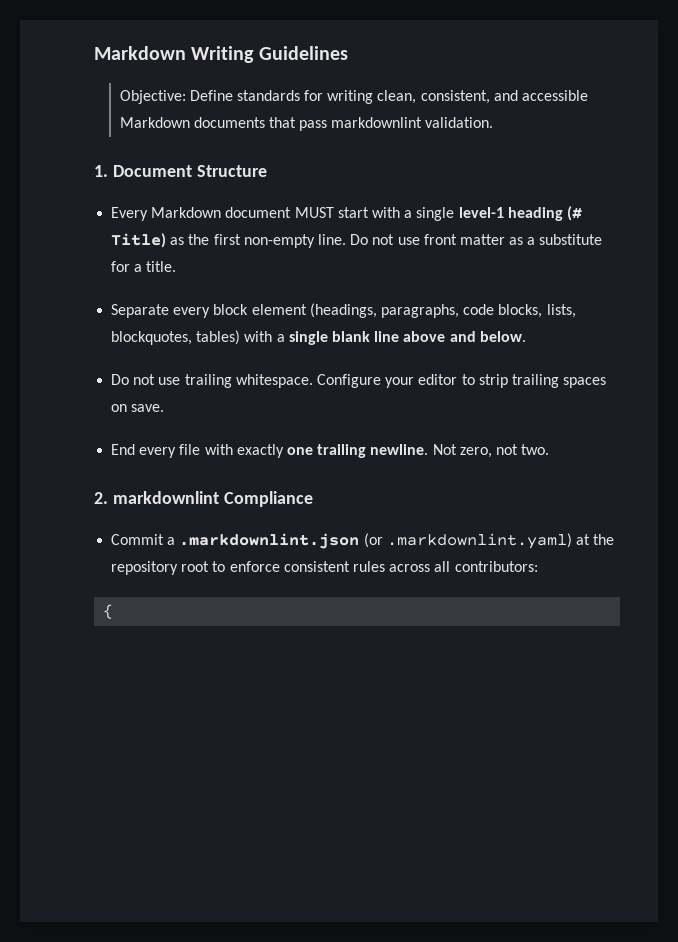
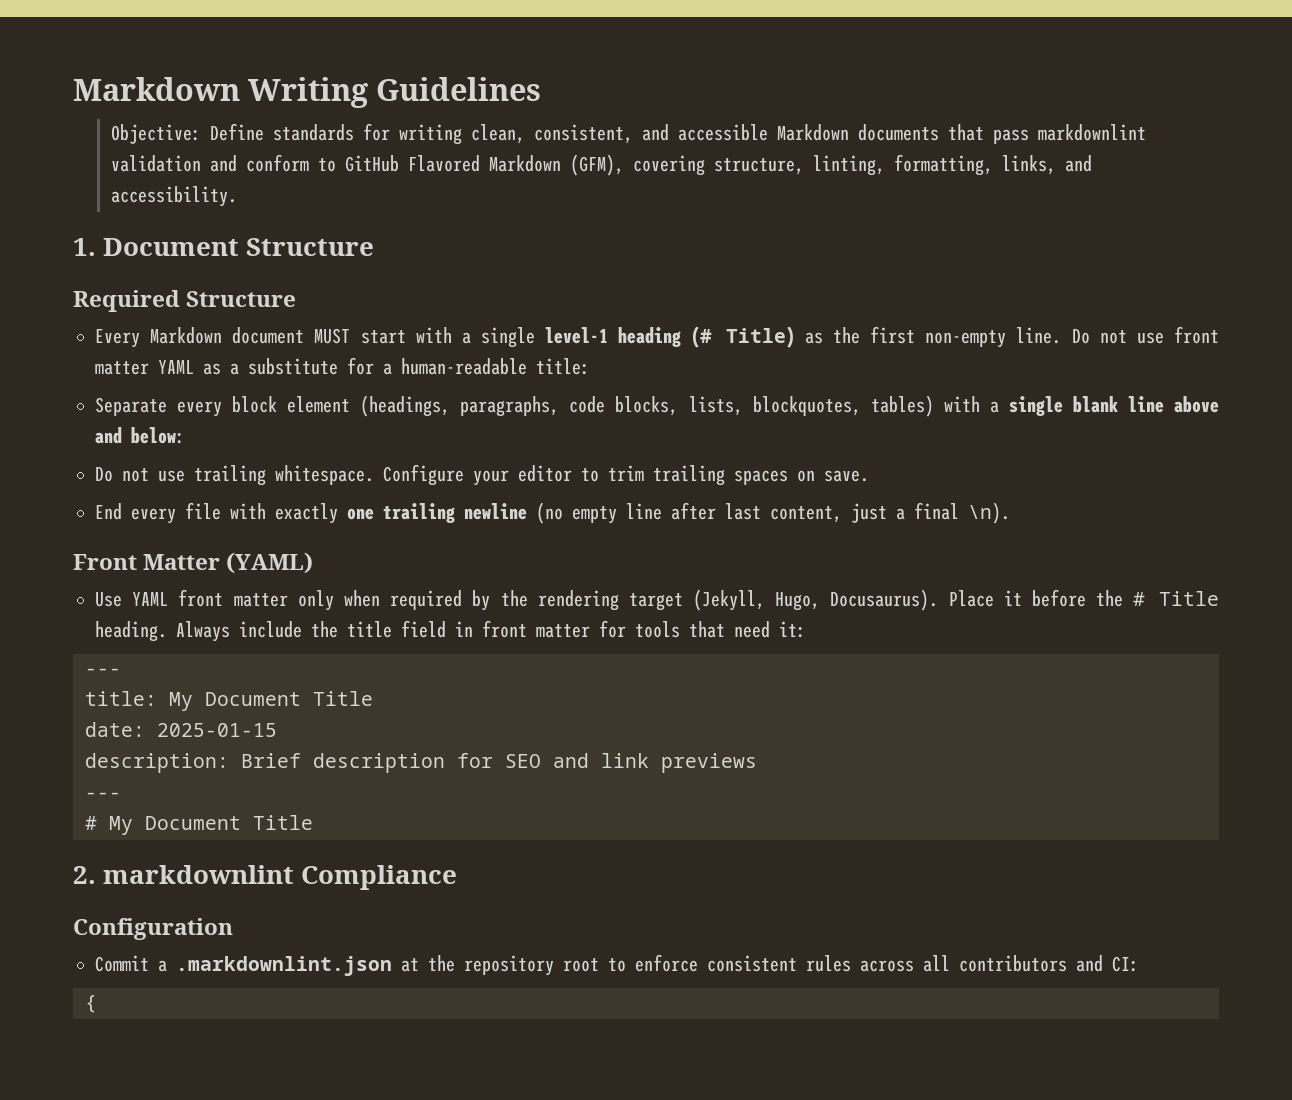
[425,117,494,128] validation. -> [111,154,1093,176] [111,186,238,207] validation and conform to GitHub Flavored Markdown (GFM), covering structure, linting, formatting, links, and accessibility.
(267, 171) none -> [73,290,297,312] // Required Structure
(505, 239) none -> [158,360,194,374] YAML
[146,261,177,272] title. -> [401,358,590,375] human-readable title:
[479,331,526,342] below. -> [131,427,185,444] below:
[478,374,508,388] strip -> [608,465,644,481] trim
[370,444,550,458] newline. Not zero, not two. -> [464,502,1010,524] [73,552,314,574] [95,589,1220,611] [95,620,806,642] [85,668,121,675] [85,691,373,711] [85,722,277,737] [85,753,757,773] [85,792,121,799] [85,815,313,835] newline (no empty line after last content, just a final \n). // Front Matter (YAML) // Use YAML front matter only when required by the rendering target (Jekyll, Hugo, Docusaurus). Place it before the # Title heading. Always include the title field in front matter for tools that need it: // --- // title: My Document Title // date: 2025-01-15 // description: Brief description for SEO and link previews // --- // # My Document Title
(313, 499) none -> [73,918,233,940] // Configuration
[363,533,572,549] (or .markdownlint.yaml) -> (392, 966) none
[454,561,538,572] contributors: -> [959,955,1139,972] contributors and CI:

